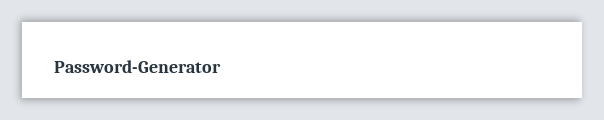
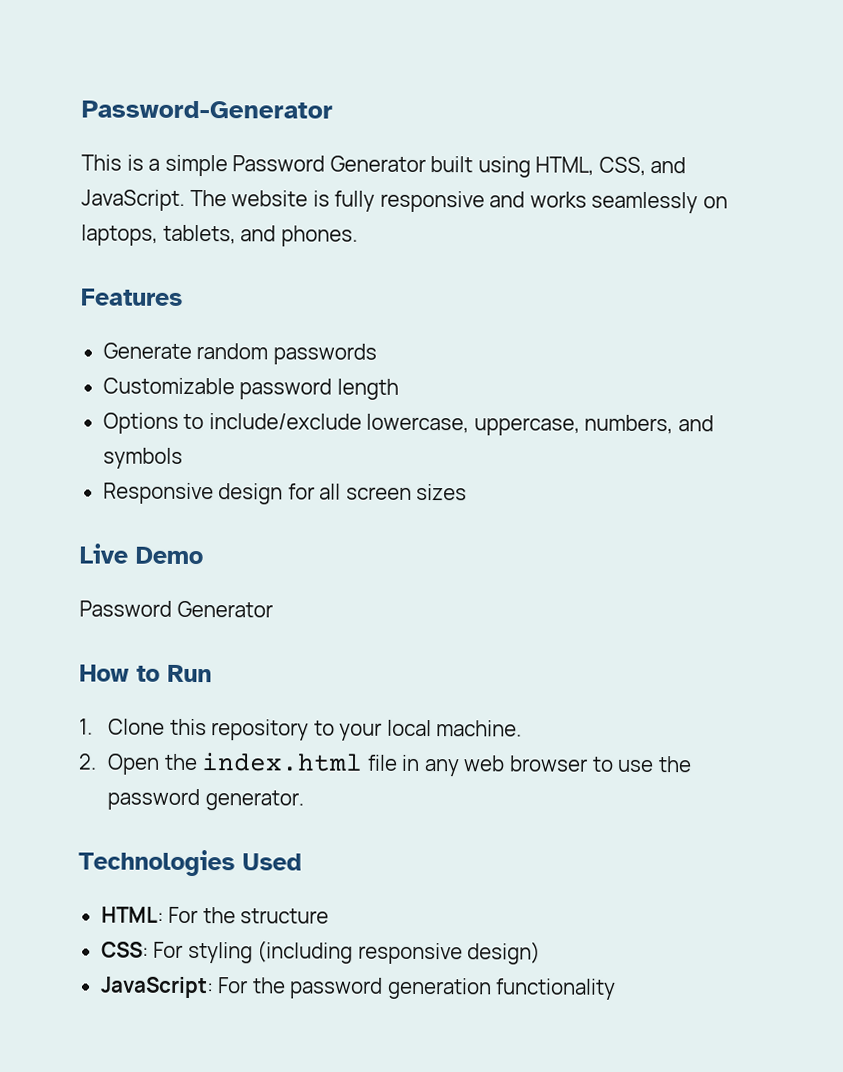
(221, 66) none -> [81,154,687,178] [81,189,728,214] [81,224,358,247] [81,288,183,306] [102,342,377,365] [102,377,399,400] [102,412,714,436] [102,447,183,469] [102,482,468,505] [79,543,203,565] [79,600,273,618] [79,664,212,683] [79,718,523,741] [78,752,692,777] [107,788,304,811] [78,849,302,877] [100,906,330,924] [100,940,542,965] [99,976,617,1000] // This is a simple Password Generator built using HTML, CSS, and JavaScript. The website is fully responsive and works seamlessly on laptops, tablets, and phones. // Features // Generate random passwords // Customizable password length // Options to include/exclude lowercase, uppercase, numbers, and symbols // Responsive design for all screen sizes // Live Demo // Password Generator // How to Run // 1. Clone this repository to your local machine. // 2. Open the index.html file in any web browser to use the password generator. // Technologies Used // HTML: For the structure // CSS: For styling (including responsive design) // JavaScript: For the password generation functionality

